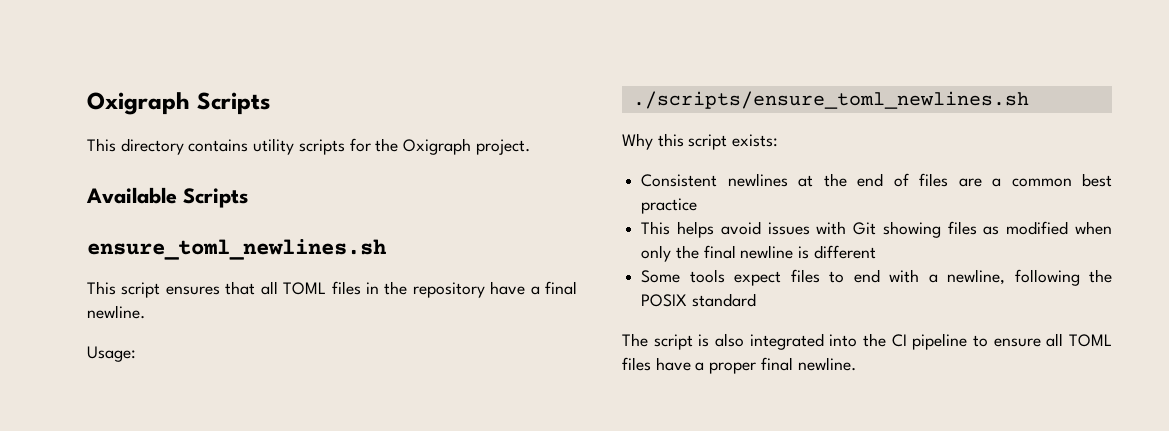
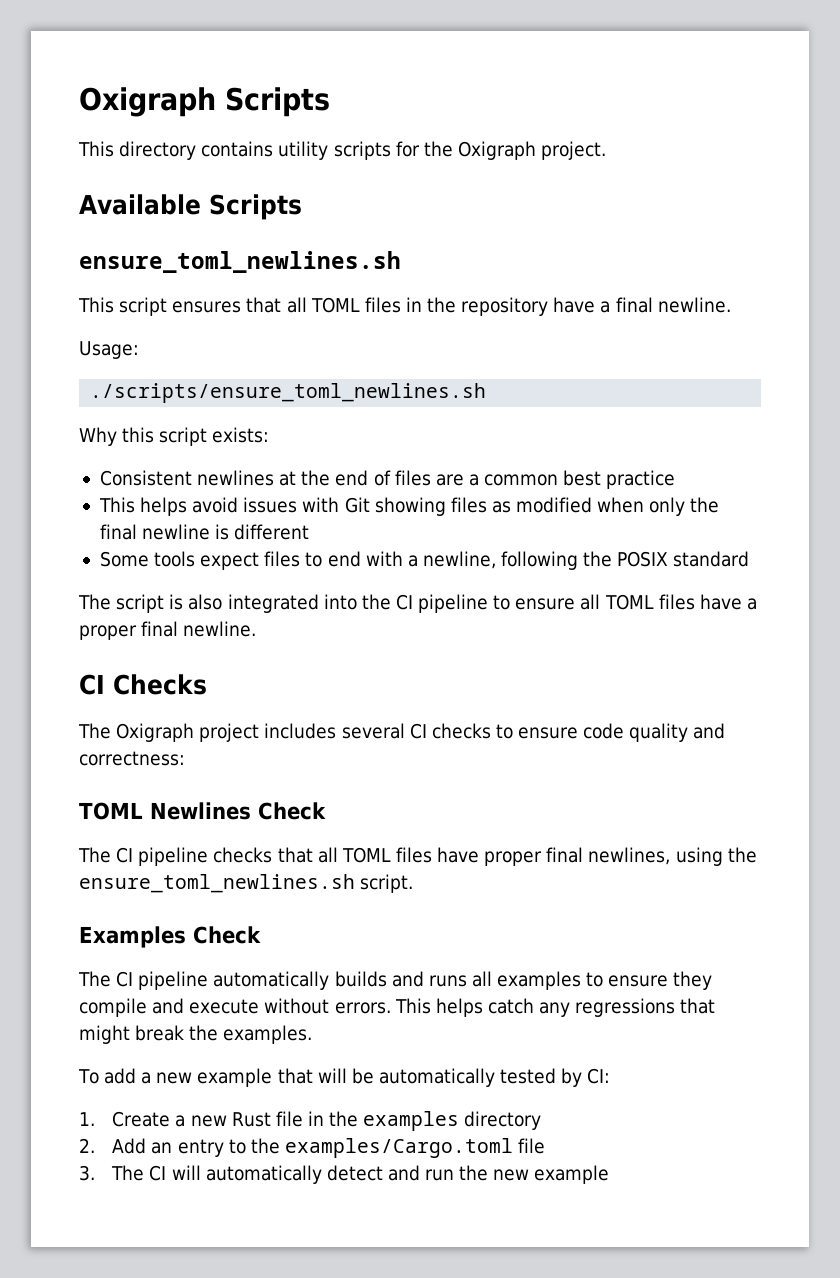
(856, 364) none -> [79,674,207,695] [78,723,726,742] [79,751,185,766] [79,802,326,820] [78,847,757,866] [79,874,414,893] [79,926,261,948] [78,971,713,990] [79,998,716,1017] [79,1025,313,1044] [78,1068,611,1087] [79,1111,542,1131] [79,1138,546,1158] [79,1165,610,1184] // CI Checks // The Oxigraph project includes several CI checks to ensure code quality and correctness: // TOML Newlines Check // The CI pipeline checks that all TOML files have proper final newlines, using the ensure_toml_newlines.sh script. // Examples Check // The CI pipeline automatically builds and runs all examples to ensure they compile and execute without errors. This helps catch any regressions that might break the examples. // To add a new example that will be automatically tested by CI: // 1. Create a new Rust file in the examples directory // 2. Add an entry to the examples/Cargo.toml file // 3. The CI will automatically detect and run the new example

